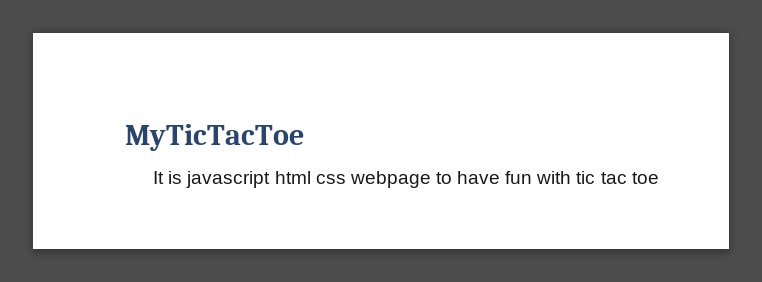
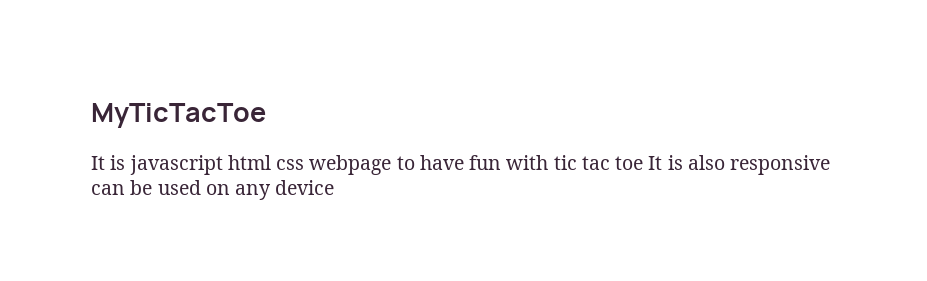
(659, 178) none -> [648,155,831,175] [91,180,335,200] It is also responsive can be used on any device

